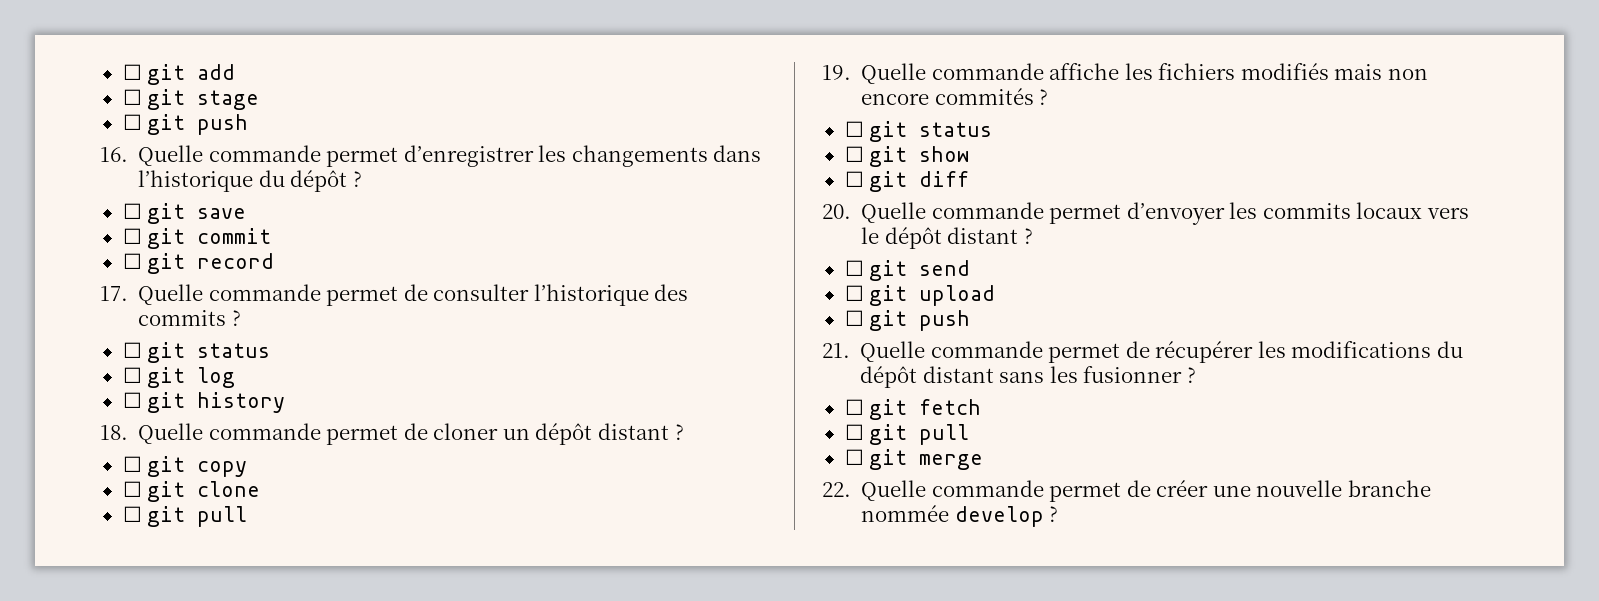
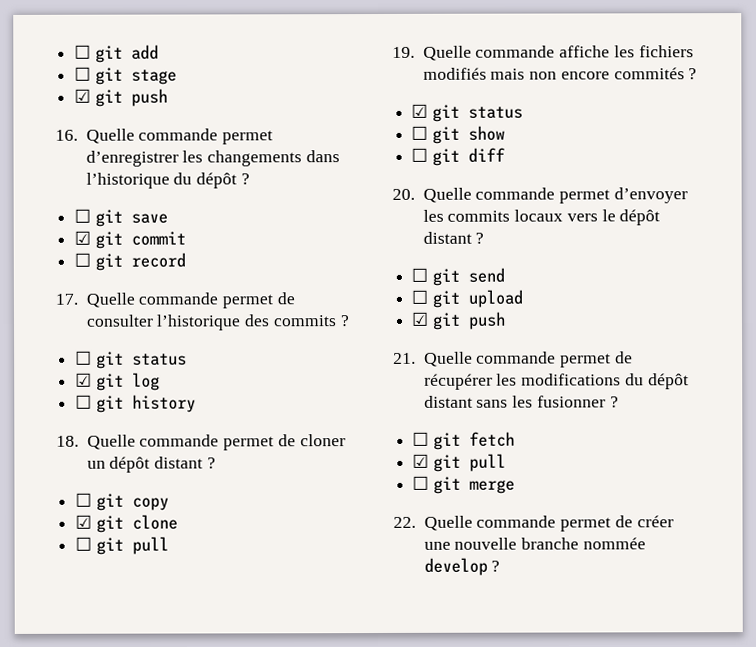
[122,114,142,130] ☐ -> [74,88,92,103] ☑
[122,228,142,244] ☐ -> [74,230,92,245] ☑
[122,367,142,383] ☐ -> [75,372,93,387] ☑
[122,481,142,497] ☐ -> [75,514,93,529] ☑
[844,121,864,137] ☐ -> [411,103,429,118] ☑
[844,310,864,326] ☐ -> [411,311,430,326] ☑
[844,424,864,440] ☐ -> [412,453,430,468] ☑

